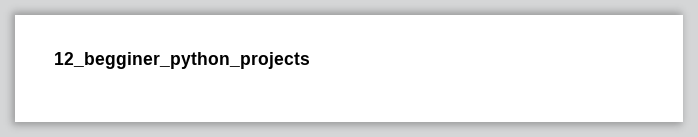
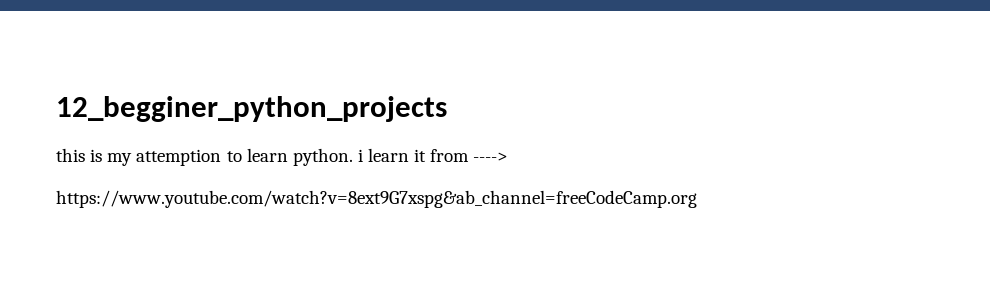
(310, 60) none -> [56,148,509,166] [56,190,697,208] // this is my attemption to learn python. i learn it from ----> // https://www.youtube.com/watch?v=8ext9G7xspg&ab_channel=freeCodeCamp.org

